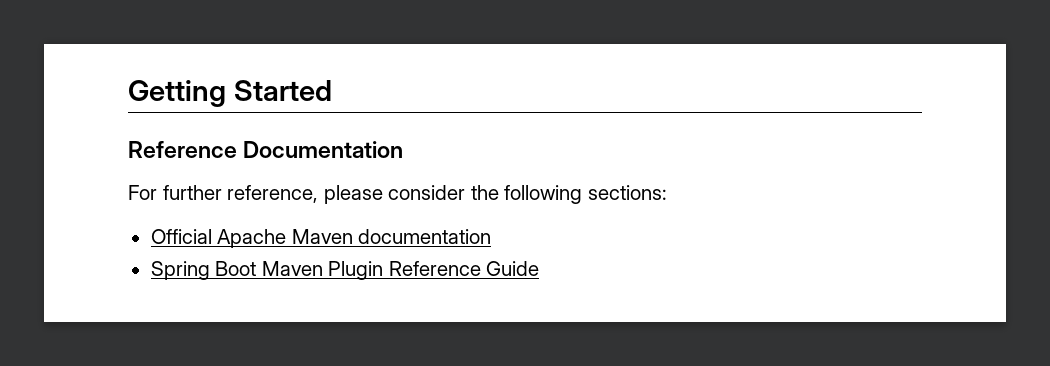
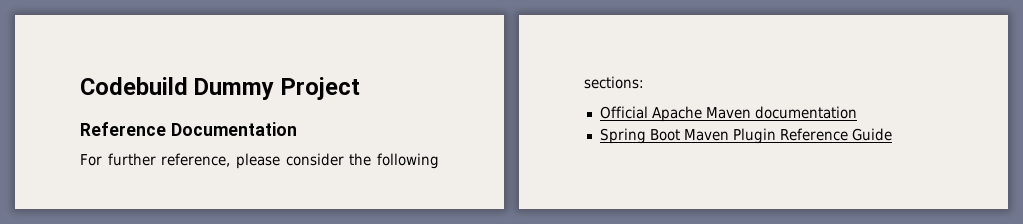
[128,80,332,107] Getting Started -> [80,77,360,100] Codebuild Dummy Project

